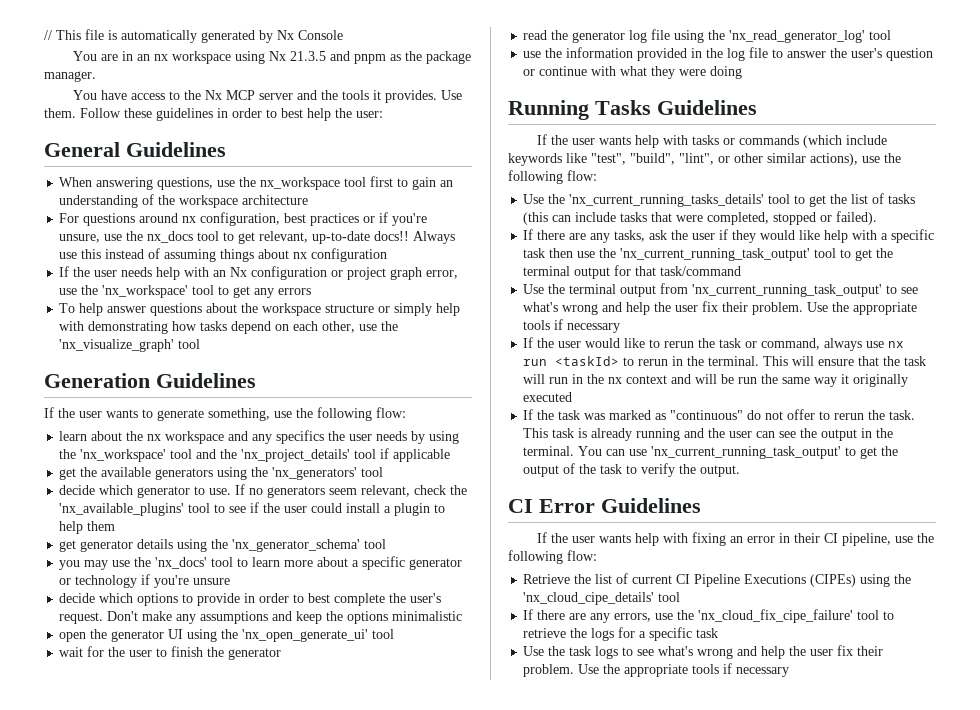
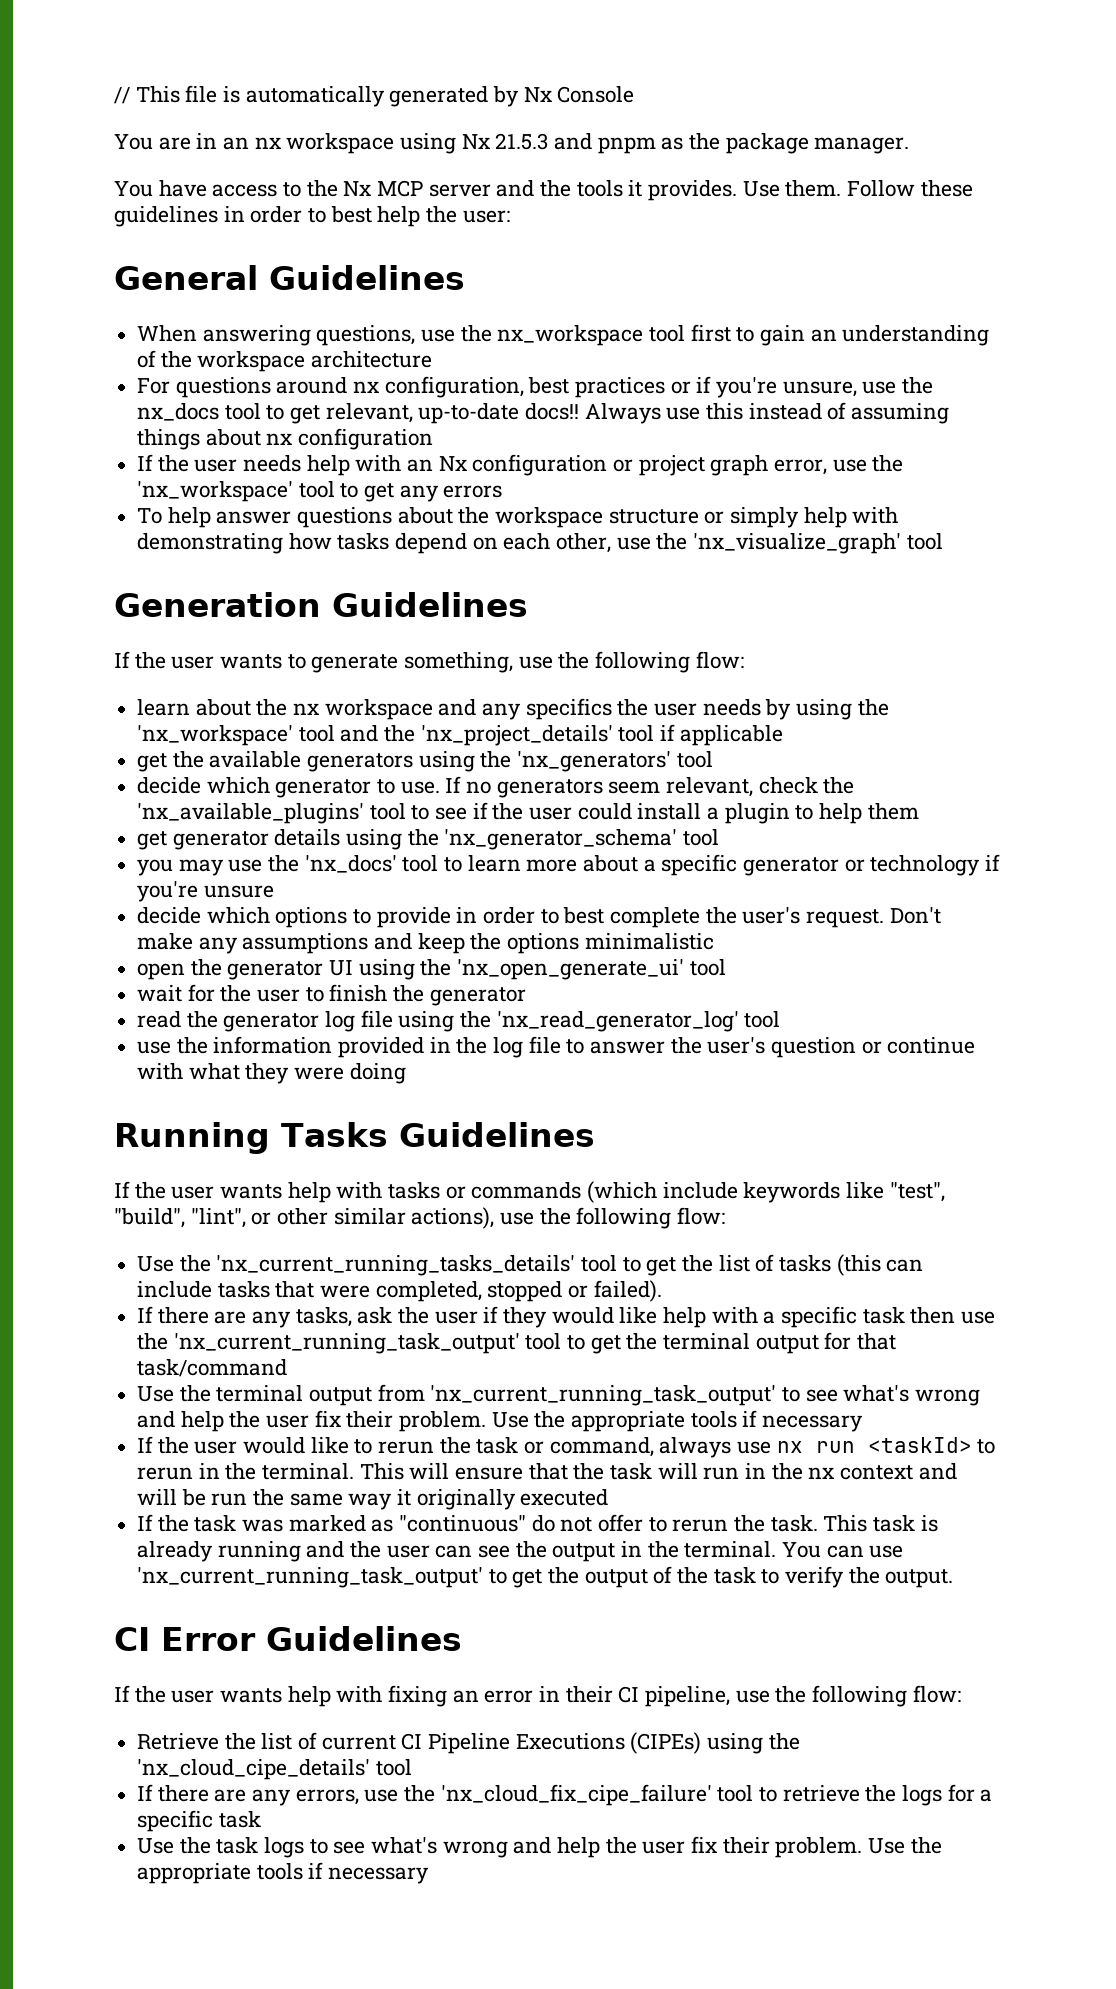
[289,51,326,61] 21.3.5 -> [495,133,549,150] 21.5.3

